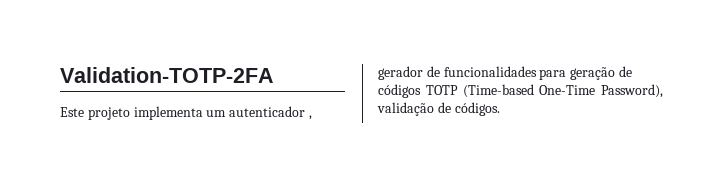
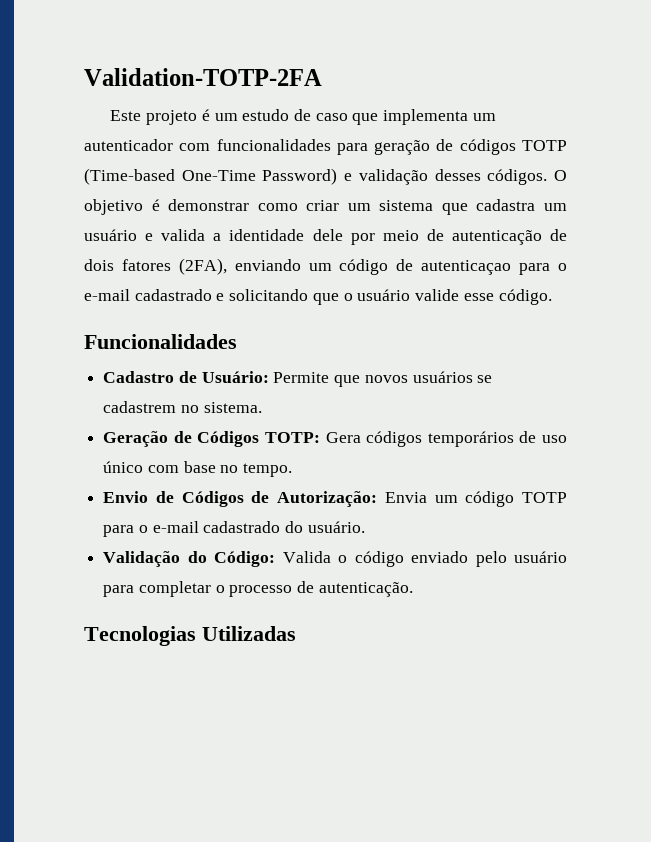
[133,106,312,120] [378,66,440,80] implementa um autenticador , gerador de -> [201,109,496,125] [84,139,211,151] é um estudo de caso que implementa um autenticador com
[601,84,663,98] [377,102,500,116] Password), validação de códigos. -> [262,168,567,185] [84,199,567,215] [84,229,568,245] [84,258,568,275] [84,289,552,305] [84,334,237,349] [103,371,493,387] [103,401,262,413] [103,431,567,447] [103,461,293,477] [103,491,567,507] [103,521,365,537] [103,551,567,567] [103,581,413,597] [84,626,296,646] Password) e validação desses códigos. O objetivo é demonstrar como criar um sistema que cadastra um usuário e valida a identidade dele por meio de autenticação de dois fatores (2FA), enviando um código de autenticaçao para o e-mail cadastrado e solicitando que o usuário valide esse código. // Funcionalidades // Cadastro de Usuário: Permite que novos usuários se cadastrem no sistema. // Geração de Códigos TOTP: Gera códigos temporários de uso único com base no tempo. // Envio de Códigos de Autorização: Envia um código TOTP para o e-mail cadastrado do usuário. // Validação do Código: Valida o código enviado pelo usuário para completar o processo de autenticação. // Tecnologias Utilizadas

